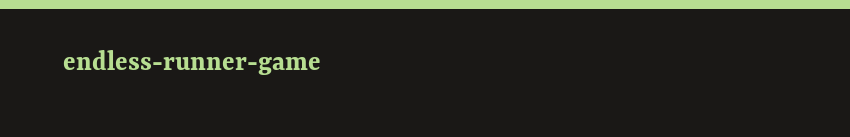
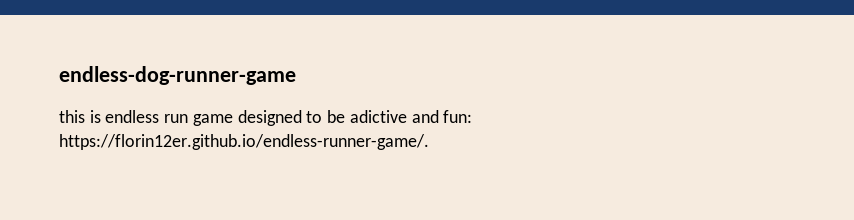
[63,50,321,75] endless-runner-game -> [59,66,296,85] [59,110,473,126] [59,134,429,150] endless-dog-runner-game // this is endless run game designed to be adictive and fun: https://florin12er.github.io/endless-runner-game/.

